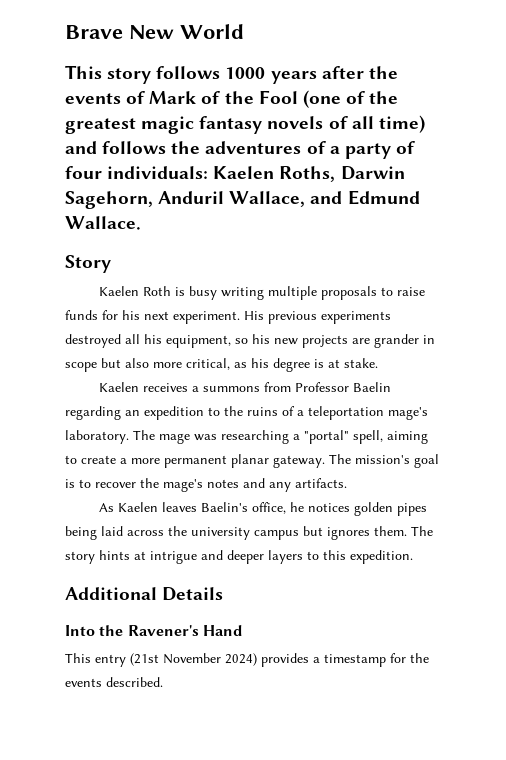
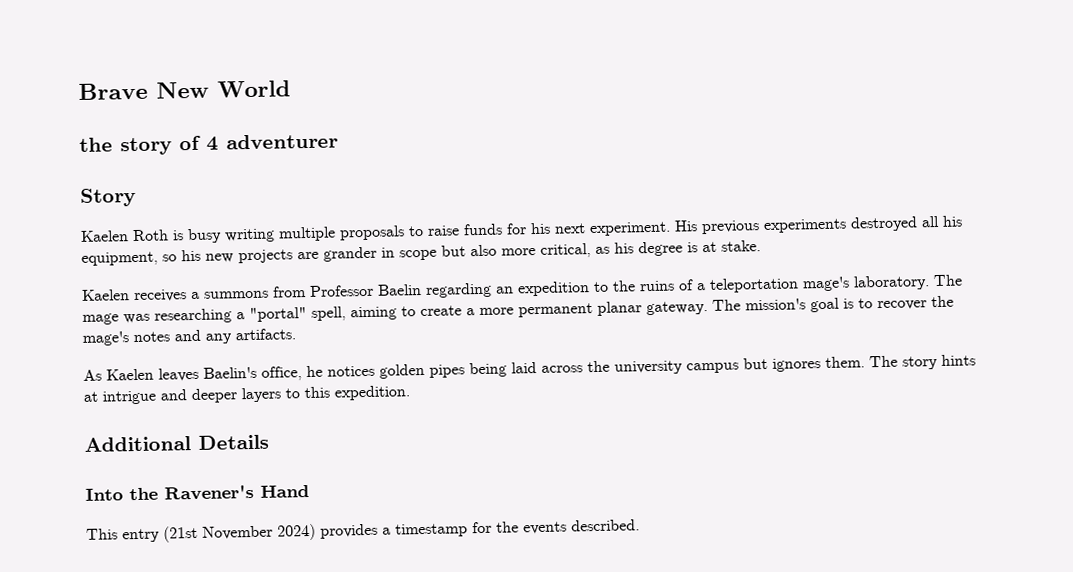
[65,65,398,84] [65,90,399,108] [65,115,425,134] [65,141,415,159] [65,166,405,182] [65,190,420,209] [65,216,141,230] This story follows 1000 years after the events of Mark of the Fool (one of the greatest magic fantasy novels of all time) and follows the adventures of a party of four individuals: Kaelen Roths, Darwin Sagehorn, Anduril Wallace, and Edmund Wallace. -> [79,133,338,156] the story of 4 adventurer

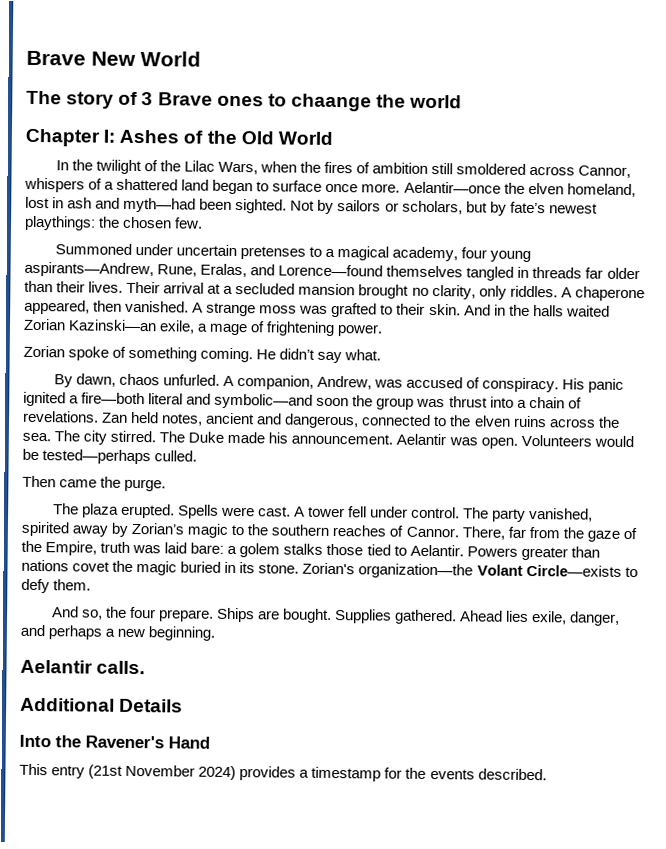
[79,137,113,152] the -> [26,90,62,105] The
[206,133,338,151] [80,187,136,207] [80,215,963,244] [81,240,761,266] [81,274,963,303] [82,295,954,325] [82,328,296,346] [83,354,976,382] [83,385,410,405] 4 adventurer // Story // Kaelen Roth is busy writing multiple proposals to raise funds for his next experiment. His previous experiments destroyed all his equipment, so his new projects are grander in scope but also more critical, as his degree is at stake. // Kaelen receives a summons from Professor Baelin regarding an expedition to the ruins of a teleportation mage's laboratory. The mage was researching a "portal" spell, aiming to create a more permanent planar gateway. The mission's goal is to recover the mage's notes and any artifacts. // As Kaelen leaves Baelin's office, he notices golden pipes being laid across the university campus but ignores them. The story hints at intrigue and deeper layers to this expedition. -> [141,92,463,112] [25,128,333,147] [55,159,632,179] [24,177,636,198] [25,196,598,216] [24,215,204,231] [54,243,532,263] [24,261,640,281] [24,280,645,302] [24,299,610,318] [23,318,384,337] [23,345,382,364] [53,373,625,393] [23,391,582,410] [23,410,620,429] [22,430,634,449] [22,448,198,465] [22,475,167,492] [52,503,594,522] [21,521,637,542] [21,540,600,561] [21,559,638,579] [21,578,92,594] [51,606,621,626] [20,624,216,641] [20,659,146,675] 3 Brave ones to chaange the world // Chapter I: Ashes of the Old World // In the twilight of the Lilac Wars, when the fires of ambition still smoldered across Cannor, whispers of a shattered land began to surface once more. Aelantir—once the elven homeland, lost in ash and myth—had been sighted. Not by sailors or scholars, but by fate’s newest playthings: the chosen few. // Summoned under uncertain pretenses to a magical academy, four young aspirants—Andrew, Rune, Eralas, and Lorence—found themselves tangled in threads far older than their lives. Their arrival at a secluded mansion brought no clarity, only riddles. A chaperone appeared, then vanished. A strange moss was grafted to their skin. And in the halls waited Zorian Kazinski—an exile, a mage of frightening power. // Zorian spoke of something coming. He didn’t say what. // By dawn, chaos unfurled. A companion, Andrew, was accused of conspiracy. His panic ignited a fire—both literal and symbolic—and soon the group was thrust into a chain of revelations. Zan held notes, ancient and dangerous, connected to the elven ruins across the sea. The city stirred. The Duke made his announcement. Aelantir was open. Volunteers would be tested—perhaps culled. // Then came the purge. // The plaza erupted. Spells were cast. A tower fell under control. The party vanished, spirited away by Zorian’s magic to the southern reaches of Cannor. There, far from the gaze of the Empire, truth was laid bare: a golem stalks those tied to Aelantir. Powers greater than nations covet the magic buried in its stone. Zorian's organization—the Volant Circle—exists to defy them. // And so, the four prepare. Ships are bought. Supplies gathered. Ahead lies exile, danger, and perhaps a new beginning. // Aelantir calls.

